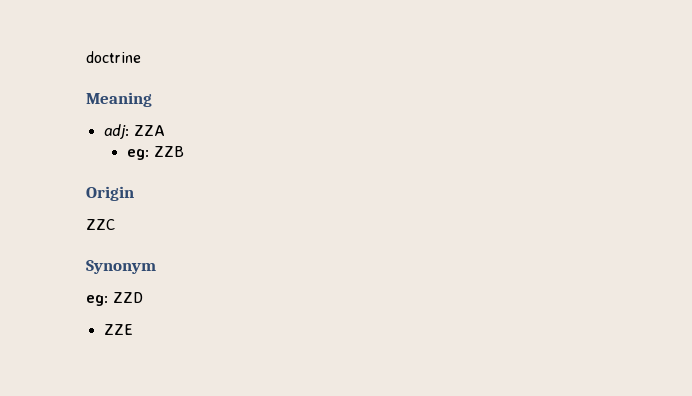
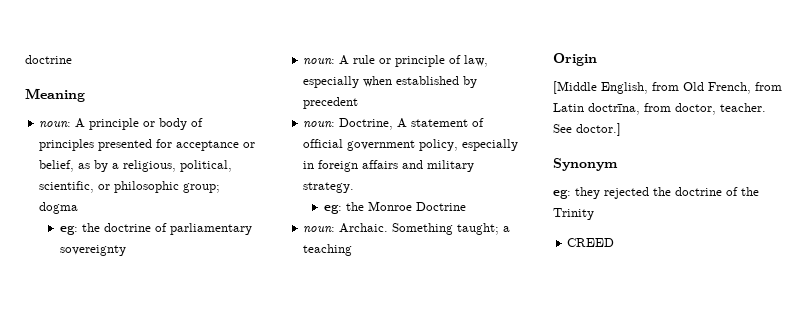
[103,124,165,139] [126,146,184,160] [86,186,134,201] [86,219,115,230] [86,260,156,274] [86,292,143,306] [103,324,133,335] adj: ZZA // eg: ZZB // Origin // ZZC // Synonym // eg: ZZD // ZZE -> [39,118,204,130] [39,139,256,151] [39,160,233,172] [39,181,221,193] [39,202,79,214] [60,223,253,235] [60,245,127,256] [303,55,489,67] [303,76,478,88] [303,97,359,109] [303,118,485,130] [303,139,519,151] [303,160,475,172] [303,182,355,193] [324,201,467,214] [303,223,511,235] [303,244,353,256] [553,53,597,66] [553,81,782,94] [553,103,766,115] [553,123,621,136] [553,158,618,171] [553,187,759,199] [553,208,594,220] [567,238,615,247] noun: A principle or body of principles presented for acceptance or belief, as by a religious, political, scientific, or philosophic group; dogma // eg: the doctrine of parliamentary sovereignty // noun: A rule or principle of law, especially when established by precedent // noun: Doctrine, A statement of official government policy, especially in foreign affairs and military strategy. // eg: the Monroe Doctrine // noun: Archaic. Something taught; a teaching // Origin // [Middle English, from Old French, from Latin doctrīna, from doctor, teacher. See doctor.] // Synonym // eg: they rejected the doctrine of the Trinity // CREED

